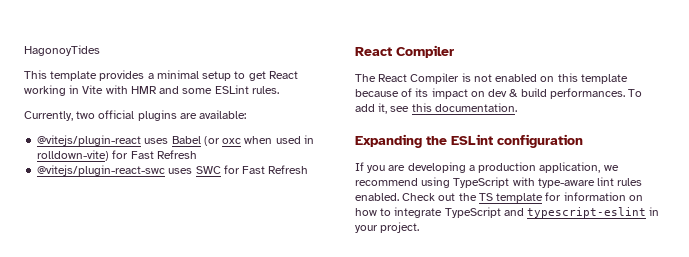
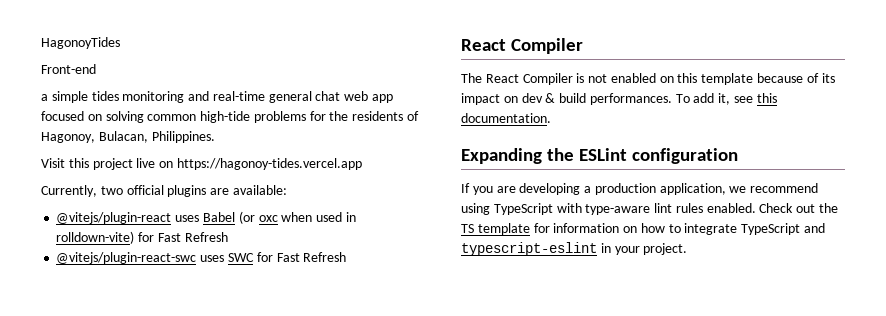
[24,70,298,81] [24,85,279,96] This template provides a minimal setup to get React working in Vite with HMR and some ESLint rules. -> [41,64,96,74] [41,91,394,103] [41,111,420,123] [41,131,215,143] [41,158,362,170] Front-end // a simple tides monitoring and real-time general chat web app focused on solving common high-tide problems for the residents of Hagonoy, Bulacan, Philippines. // Visit this project live on https://hagonoy-tides.vercel.app

